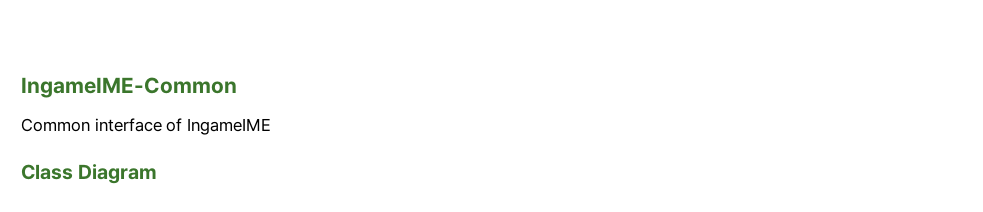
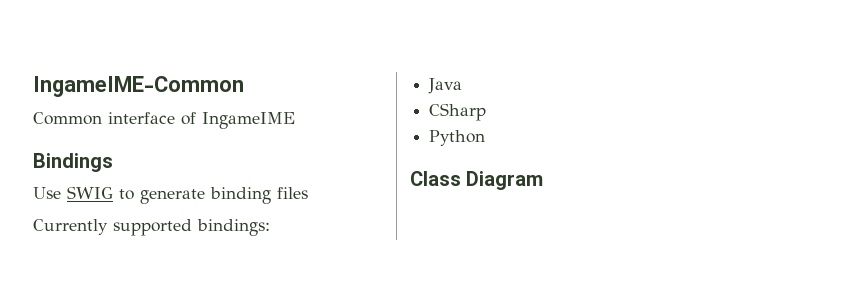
(271, 126) none -> [33,153,113,172] [33,186,308,204] [33,219,270,236] [428,78,463,94] [429,103,487,121] [429,130,486,146] // Bindings // Use SWIG to generate binding files // Currently supported bindings: // Java // CSharp // Python

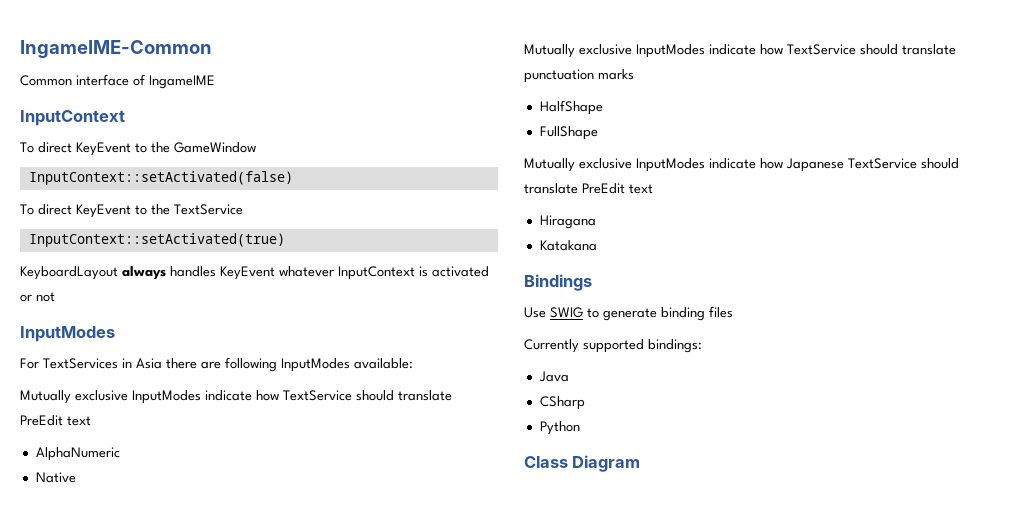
(295, 120) none -> [20,110,125,126] [20,142,256,156] [28,171,293,185] [20,204,243,218] [28,233,285,247] [20,266,489,280] [20,292,55,302] [20,326,115,342] [20,357,413,372] [20,390,452,404] [20,415,91,426] [35,447,120,461] [35,472,76,483] [524,44,956,58] [524,69,634,83] [539,100,603,115] [539,126,598,140] [524,158,959,172] [524,183,653,194] [539,215,596,229] [539,240,597,251] // InputContext // To direct KeyEvent to the GameWindow // InputContext::setActivated(false) // To direct KeyEvent to the TextService // InputContext::setActivated(true) // KeyboardLayout always handles KeyEvent whatever InputContext is activated or not // InputModes // For TextServices in Asia there are following InputModes available: // Mutually exclusive InputModes indicate how TextService should translate PreEdit text // AlphaNumeric // Native // Mutually exclusive InputModes indicate how TextService should translate punctuation marks // HalfShape // FullShape // Mutually exclusive InputModes indicate how Japanese TextService should translate PreEdit text // Hiragana // Katakana

